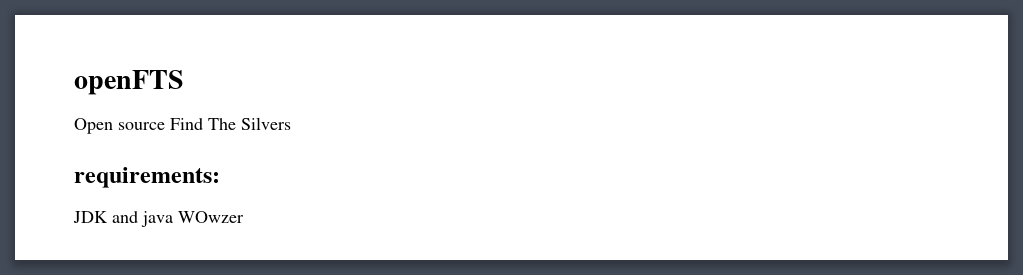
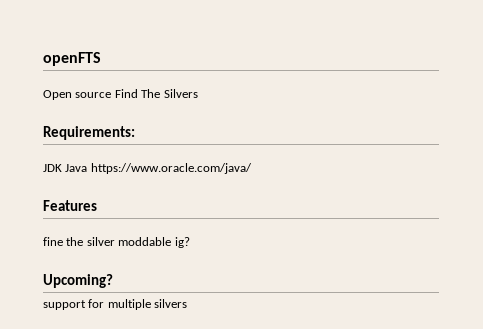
[74,167,220,188] requirements: -> [43,126,135,140] Requirements:
[112,211,244,227] and java WOwzer -> [65,163,252,174] [43,200,97,211] [43,237,190,248] [43,274,113,288] [43,299,188,310] Java https://www.oracle.com/java/ // Features // fine the silver moddable ig? // Upcoming? // support for multiple silvers

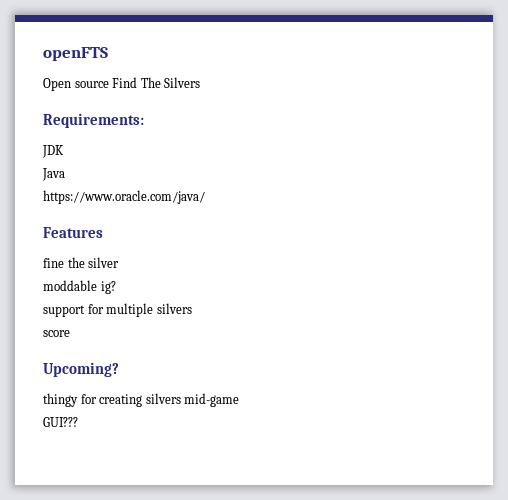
(62, 168) none -> (64, 151) //
(88, 168) none -> (65, 174) //
(115, 241) none -> (120, 262) //
[43,274,113,288] // Upcoming? -> (116, 287) none
(188, 303) none -> [43,330,70,337] [43,362,119,377] [43,393,240,407] [43,417,78,427] // score // Upcoming? // thingy for creating silvers mid-game // GUI???

